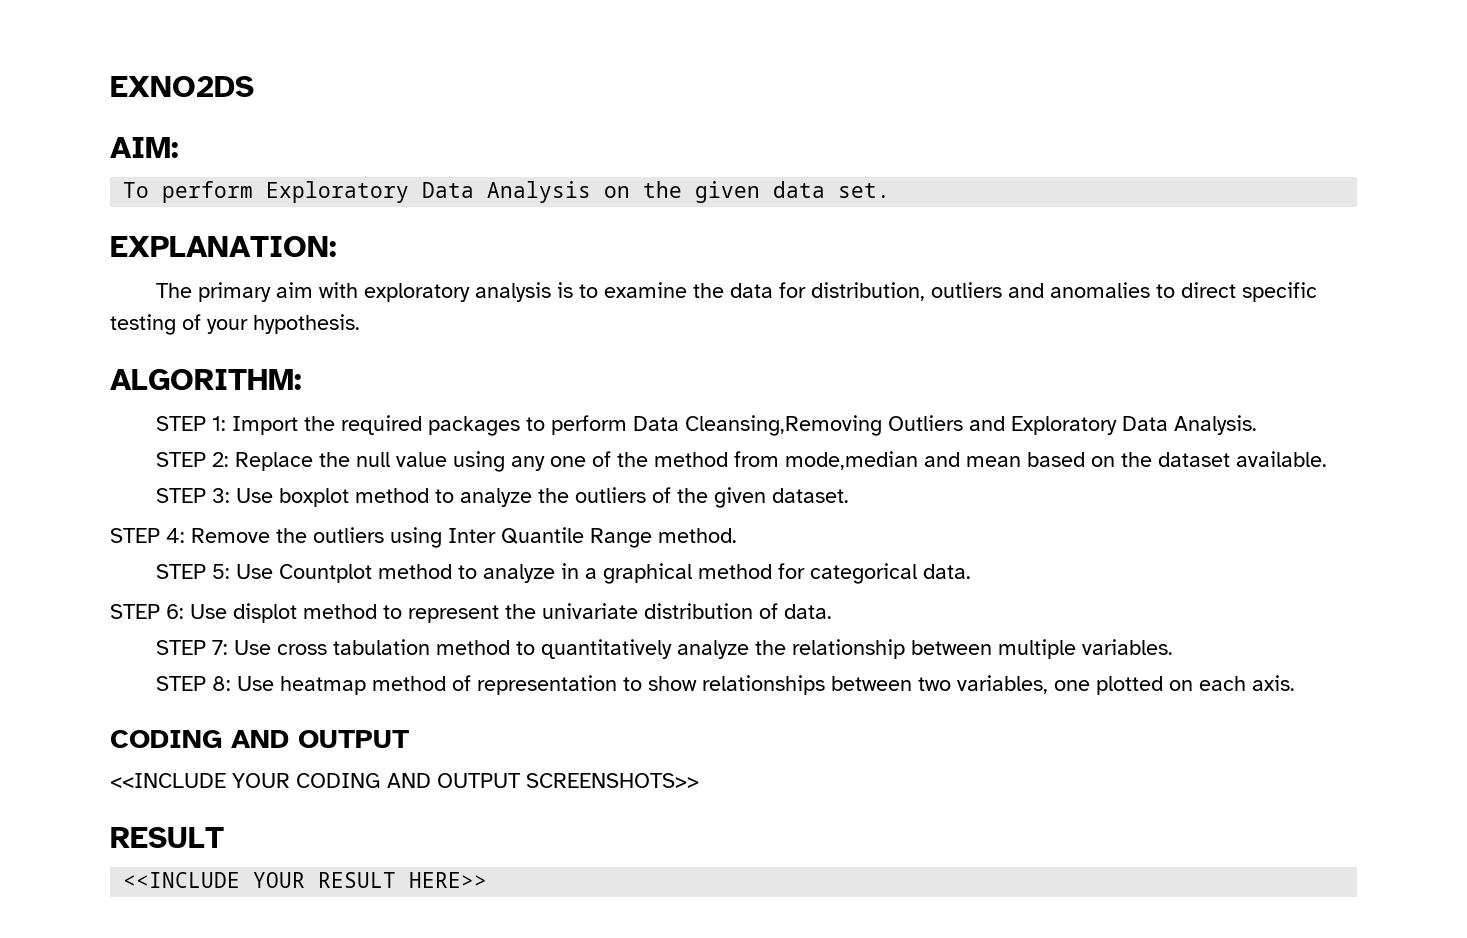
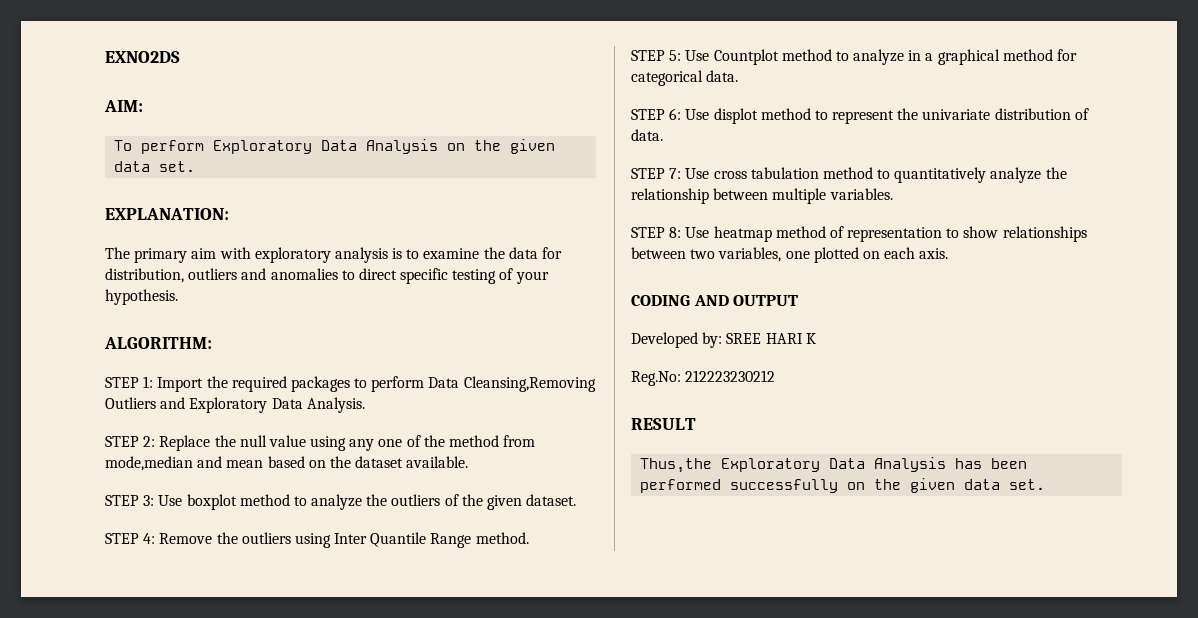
[110,773,699,788] [110,827,224,848] [123,872,488,888] <<INCLUDE YOUR CODING AND OUTPUT SCREENSHOTS>> // RESULT // <<INCLUDE YOUR RESULT HERE>> -> [631,332,816,348] [631,370,776,386] [631,418,696,430] [640,457,1028,473] [640,478,1046,493] Developed by: SREE HARI K // Reg.No: 212223230212 // RESULT // Thus,the Exploratory Data Analysis has been performed successfully on the given data set.

